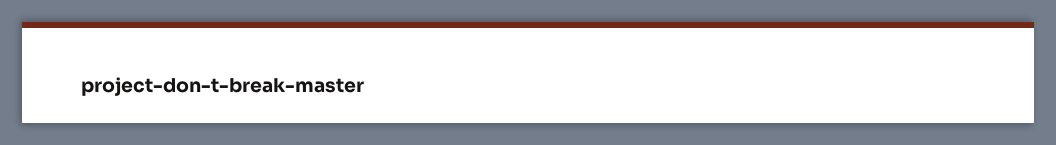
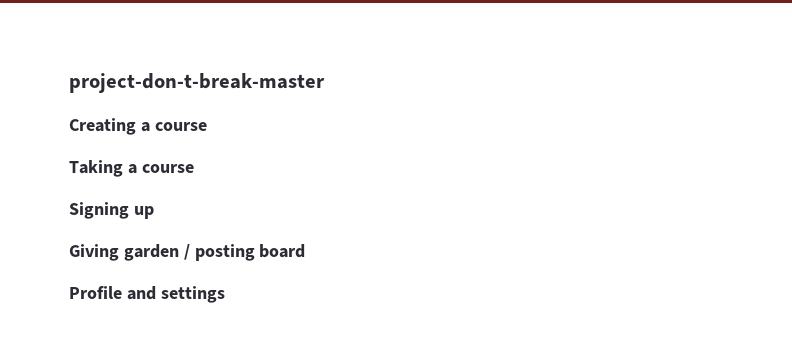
(364, 86) none -> [69,118,207,135] [69,160,194,177] [69,202,154,219] [69,244,306,261] [69,286,225,303] // Creating a course // Taking a course // Signing up // Giving garden / posting board // Profile and settings

